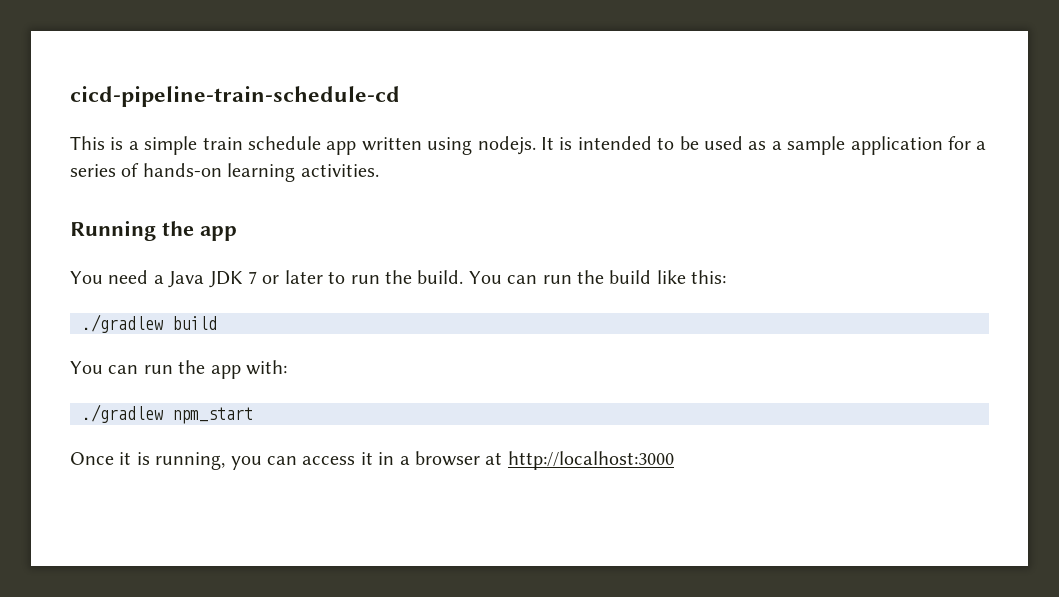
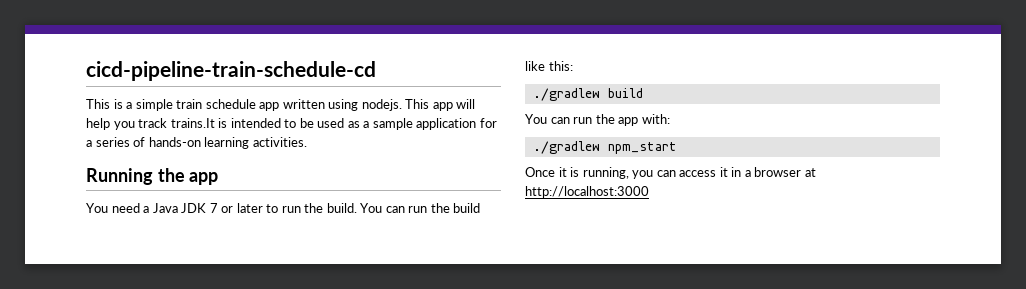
[540,137,554,150] It -> [405,99,476,111] [86,118,215,130] This app will help you track trains.It

